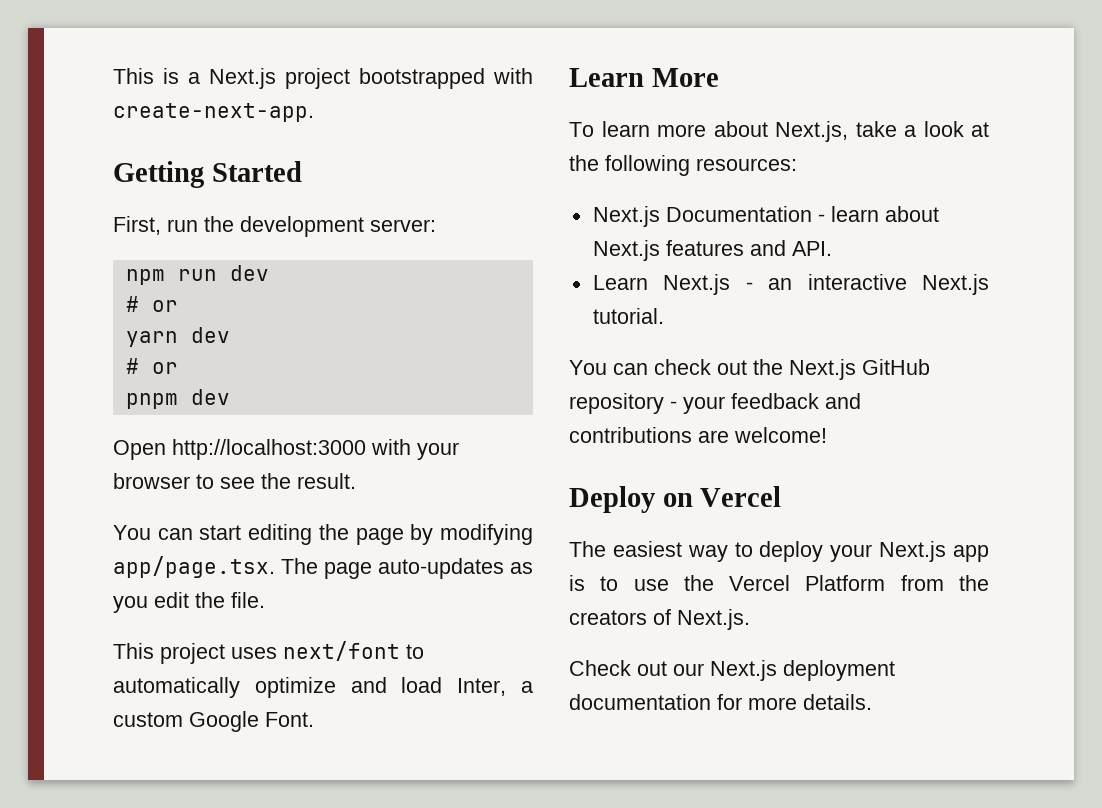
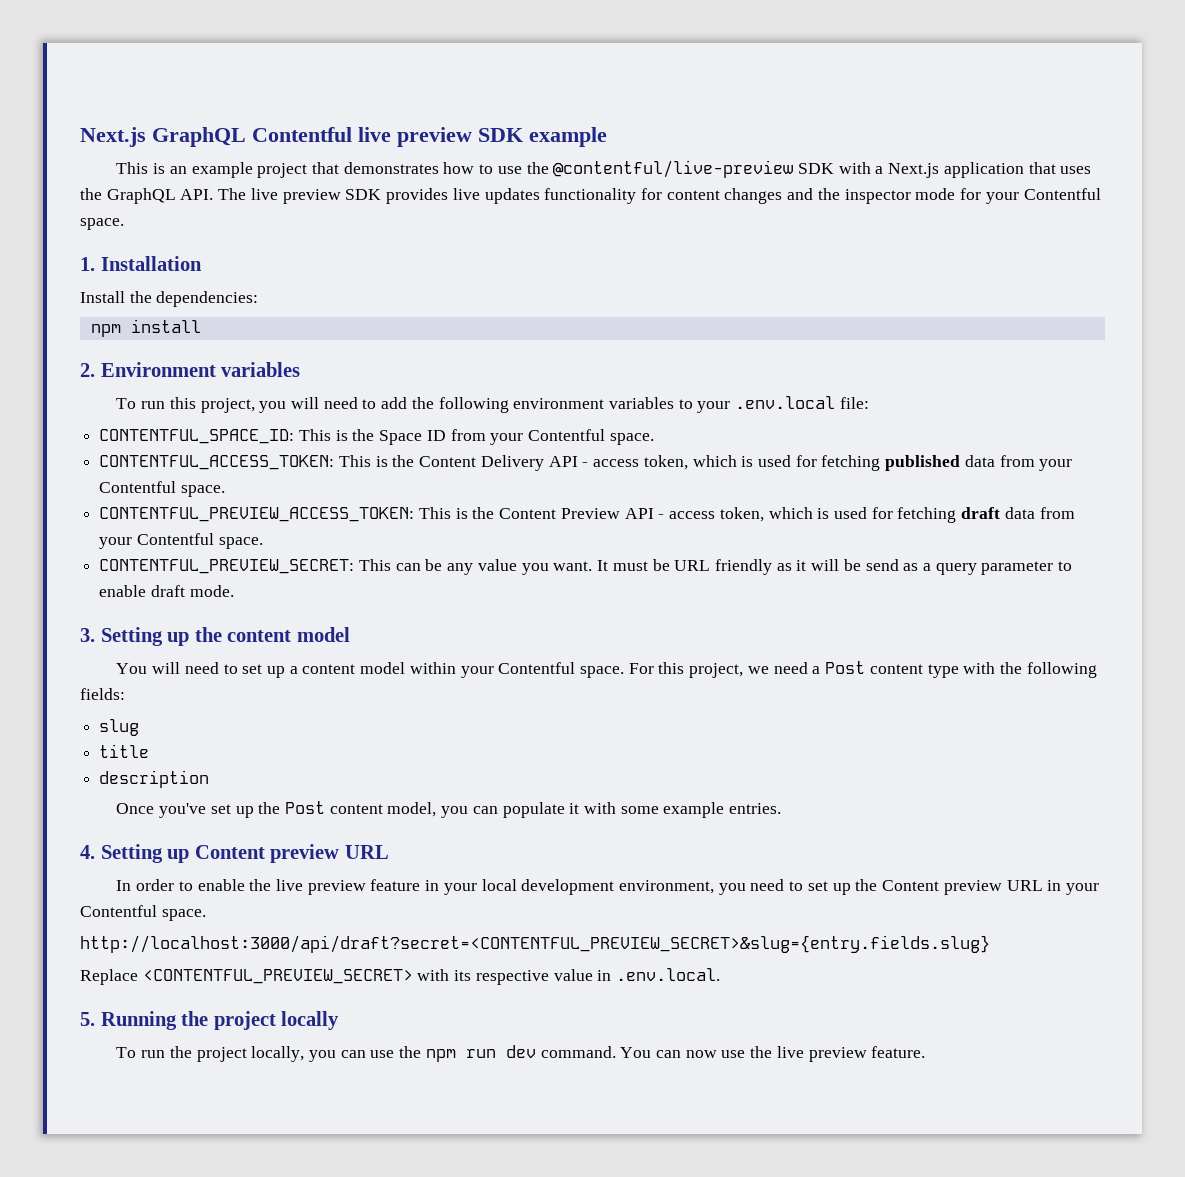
[113,68,533,89] [113,103,314,122] [113,161,302,188] [113,216,436,237] [125,265,269,285] [125,296,178,312] [125,327,230,347] [125,358,178,374] [125,389,230,409] [113,439,459,460] [113,473,356,489] [113,524,533,545] [113,556,533,579] [113,592,265,613] [113,641,424,664] [113,677,533,698] [113,711,314,732] [569,68,719,87] [569,121,989,142] [569,155,797,176] [592,206,939,227] [592,240,832,261] [592,274,989,295] [592,308,664,324] [569,359,930,380] [569,393,861,414] [569,427,827,443] [569,486,782,513] [569,541,989,562] [569,575,989,591] [569,609,750,630] [569,660,895,681] [569,694,872,710] This is a Next.js project bootstrapped with create-next-app. // Getting Started // First, run the development server: // npm run dev // # or // yarn dev // # or // pnpm dev // Open http://localhost:3000 with your browser to see the result. // You can start editing the page by modifying app/page.tsx. The page auto-updates as you edit the file. // This project uses next/font to automatically optimize and load Inter, a custom Google Font. // Learn More // To learn more about Next.js, take a look at the following resources: // Next.js Documentation - learn about Next.js features and API. // Learn Next.js - an interactive Next.js tutorial. // You can check out the Next.js GitHub repository - your feedback and contributions are welcome! // Deploy on Vercel // The easiest way to deploy your Next.js app is to use the Vercel Platform from the creators of Next.js. // Check out our Next.js deployment documentation for more details. -> [80,127,607,147] [116,160,1092,178] [80,188,1101,204] [80,218,124,230] [80,256,202,271] [80,291,259,307] [90,319,201,337] [80,362,301,377] [116,396,869,413] [99,429,654,445] [99,455,1073,471] [99,481,225,497] [99,507,1075,523] [99,533,263,549] [99,559,1073,575] [99,585,234,597] [80,627,350,646] [116,661,1097,678] [80,688,125,700] [99,719,140,736] [99,744,150,758] [99,770,210,788] [116,801,782,818] [80,844,389,863] [116,879,1099,895] [80,905,206,921] [80,935,990,953] [80,968,721,985] [80,1011,340,1030] [116,1045,926,1062] Next.js GraphQL Contentful live preview SDK example // This is an example project that demonstrates how to use the @contentful/live-preview SDK with a Next.js application that uses the GraphQL API. The live preview SDK provides live updates functionality for content changes and the inspector mode for your Contentful space. // 1. Installation // Install the dependencies: // npm install // 2. Environment variables // To run this project, you will need to add the following environment variables to your .env.local file: // CONTENTFUL_SPACE_ID: This is the Space ID from your Contentful space. // CONTENTFUL_ACCESS_TOKEN: This is the Content Delivery API - access token, which is used for fetching published data from your Contentful space. // CONTENTFUL_PREVIEW_ACCESS_TOKEN: This is the Content Preview API - access token, which is used for fetching draft data from your Contentful space. // CONTENTFUL_PREVIEW_SECRET: This can be any value you want. It must be URL friendly as it will be send as a query parameter to enable draft mode. // 3. Setting up the content model // You will need to set up a content model within your Contentful space. For this project, we need a Post content type with the following fields: // slug // title // description // Once you've set up the Post content model, you can populate it with some example entries. // 4. Setting up Content preview URL // In order to enable the live preview feature in your local development environment, you need to set up the Content preview URL in your Contentful space. // http://localhost:3000/api/draft?secret=<CONTENTFUL_PREVIEW_SECRET>&slug={entry.fields.slug} // Replace <CONTENTFUL_PREVIEW_SECRET> with its respective value in .env.local. // 5. Running the project locally // To run the project locally, you can use the npm run dev command. You can now use the live preview feature.

